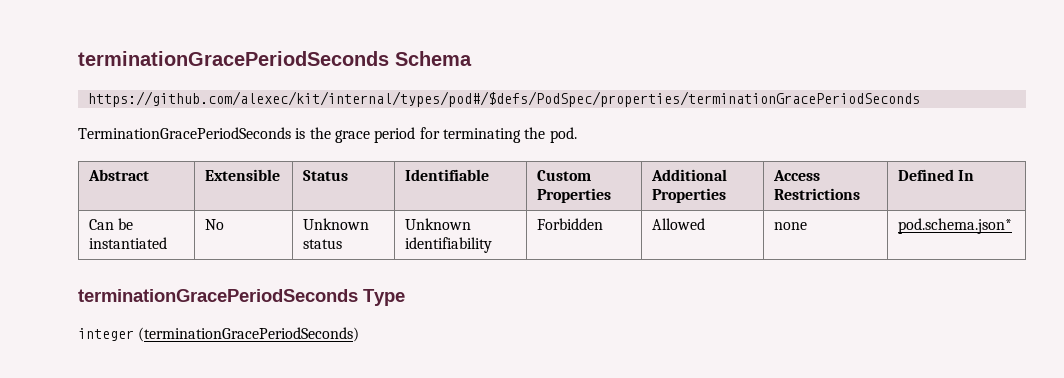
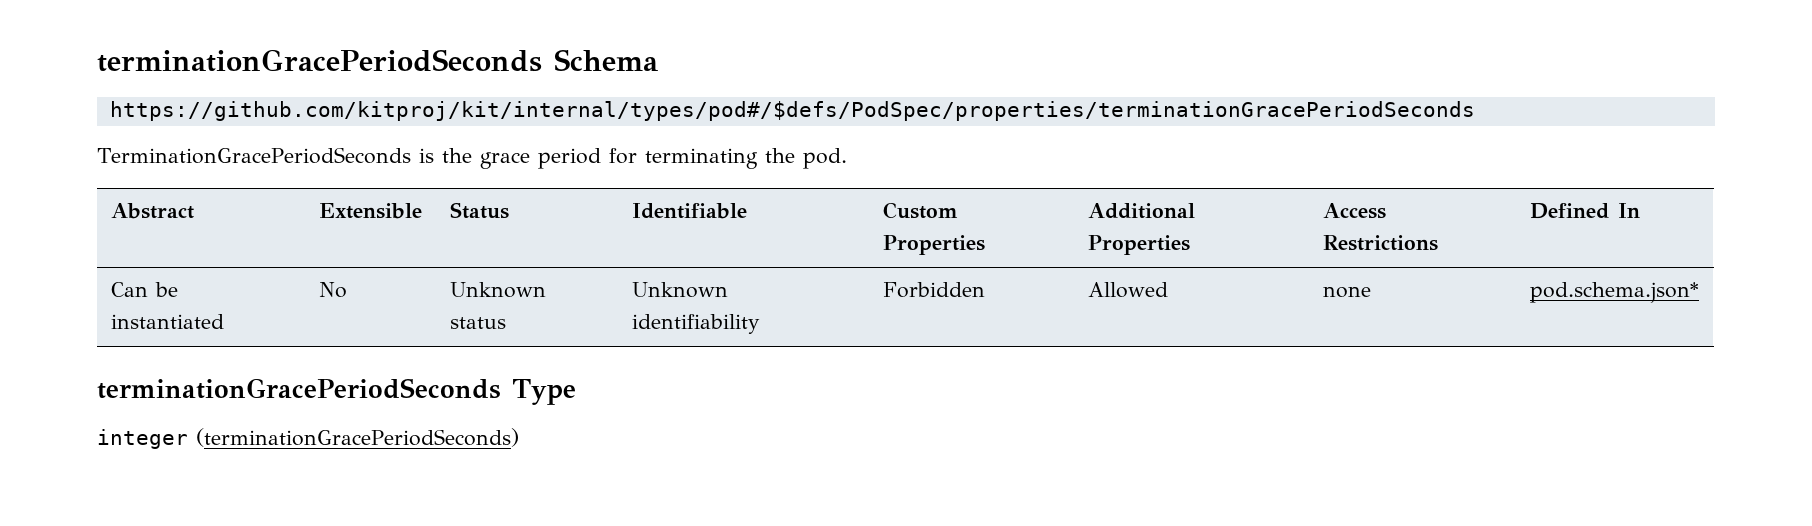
[87,91,920,107] https://github.com/alexec/kit/internal/types/pod#/$defs/PodSpec/properties/terminationGracePeriodSeconds -> [109,101,1475,121] https://github.com/kitproj/kit/internal/types/pod#/$defs/PodSpec/properties/terminationGracePeriodSeconds

